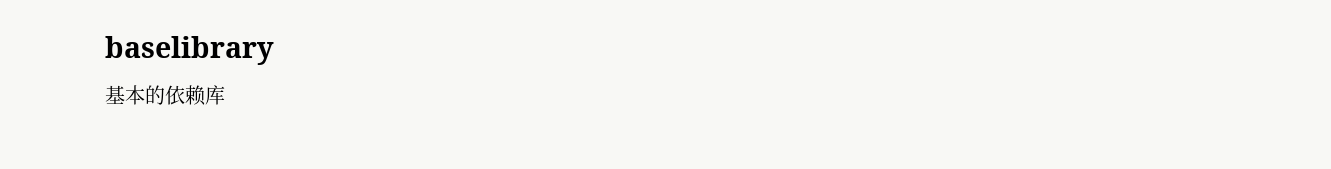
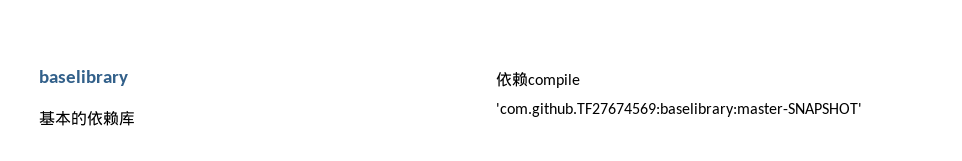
(225, 95) none -> [496,72,580,88] [496,103,862,117] // 依赖compile 'com.github.TF27674569:baselibrary:master-SNAPSHOT'

